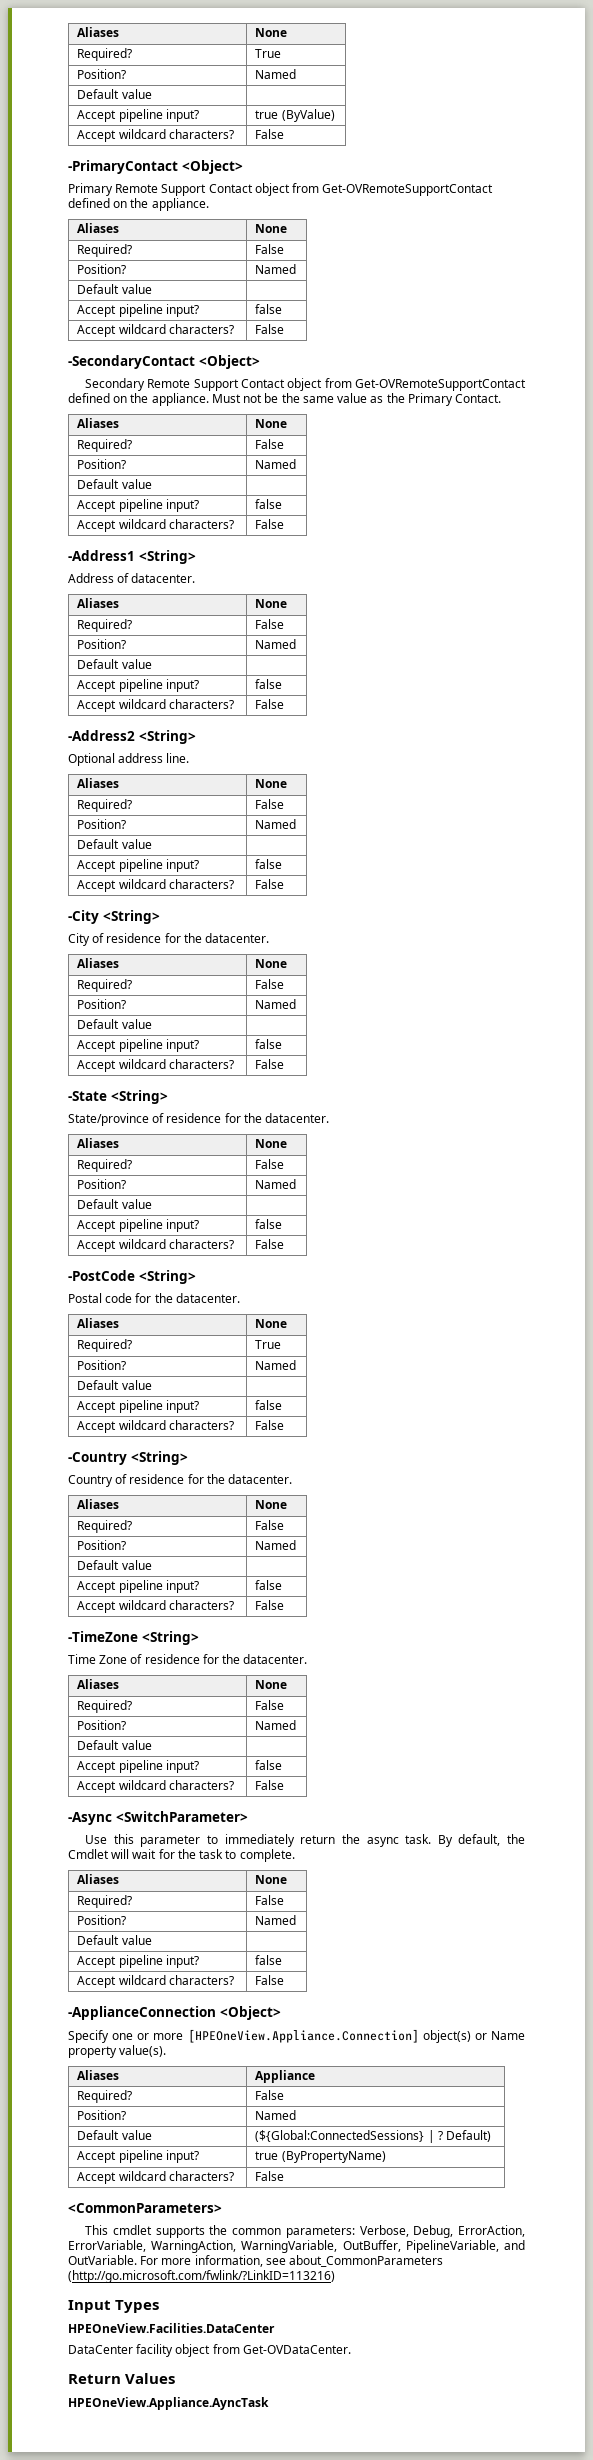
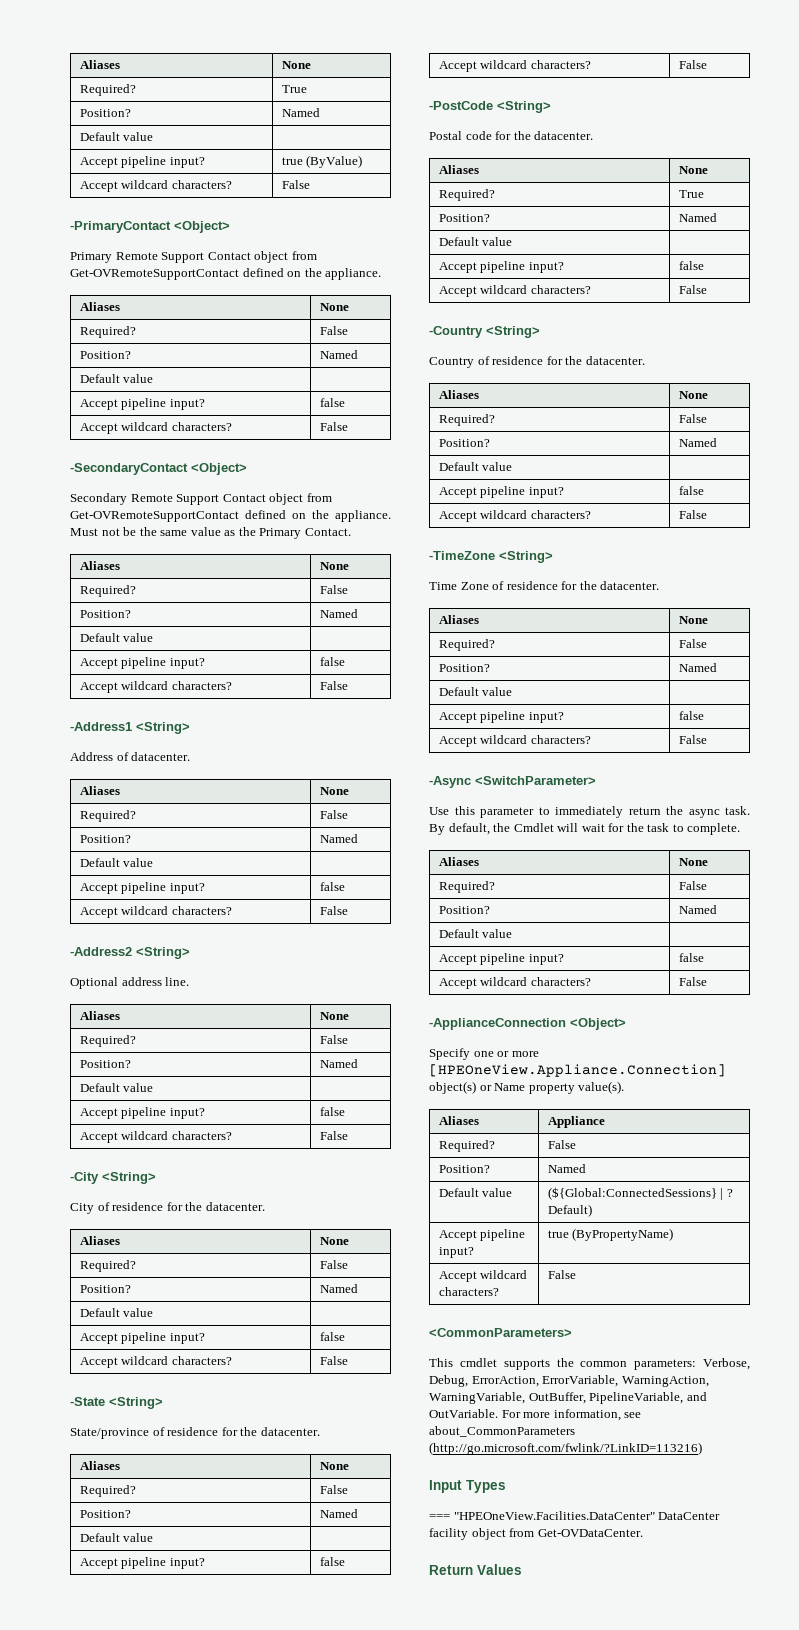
[68,2323,275,2333] HPEOneView.Facilities.DataCenter // -> [429,1511,655,1520] === "HPEOneView.Facilities.DataCenter"
[68,2397,269,2410] // HPEOneView.Appliance.AyncTask -> (522, 1569) none

